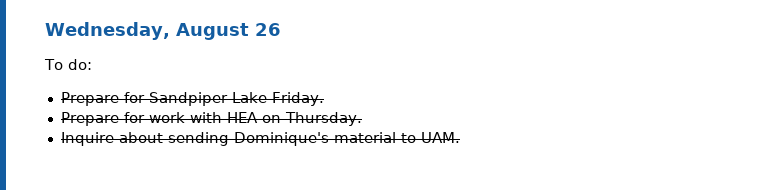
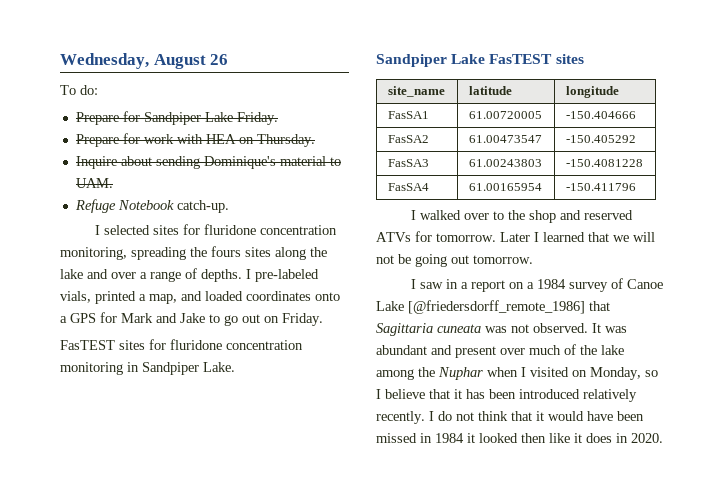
(460, 137) none -> [74,199,229,213] [95,224,338,235] [60,246,327,260] [60,268,319,282] [60,291,340,304] [60,312,323,326] [60,339,303,350] [60,362,235,375] [376,54,584,67] [387,86,445,97] [468,86,512,95] [565,86,619,98] [387,111,429,119] [468,111,542,119] [565,111,636,119] [387,135,429,143] [468,135,542,143] [565,135,636,143] [387,159,429,167] [468,159,542,167] [565,159,643,167] [387,183,429,191] [468,183,542,191] [565,183,636,191] [411,210,634,223] [376,231,655,242] [376,254,533,267] [411,278,664,292] [376,300,610,314] [376,323,627,336] [376,344,624,358] [376,367,658,380] [376,389,637,402] [376,411,644,424] [376,433,663,443] // Refuge Notebook catch-up. // I selected sites for fluridone concentration monitoring, spreading the fours sites along the lake and over a range of depths. I pre-labeled vials, printed a map, and loaded coordinates onto a GPS for Mark and Jake to go out on Friday. // FasTEST sites for fluridone concentration monitoring in Sandpiper Lake. // Sandpiper Lake FasTEST sites // site_name | latitude | longitude // FasSA1 | 61.00720005 | -150.404666 // FasSA2 | 61.00473547 | -150.405292 // FasSA3 | 61.00243803 | -150.4081228 // FasSA4 | 61.00165954 | -150.411796 // I walked over to the shop and reserved ATVs for tomorrow. Later I learned that we will not be going out tomorrow. // I saw in a report on a 1984 survey of Canoe Lake [@friedersdorff_remote_1986] that Sagittaria cuneata was not observed. It was abundant and present over much of the lake among the Nuphar when I visited on Monday, so I believe that it has been introduced relatively recently. I do not think that it would have been missed in 1984 it looked then like it does in 2020.

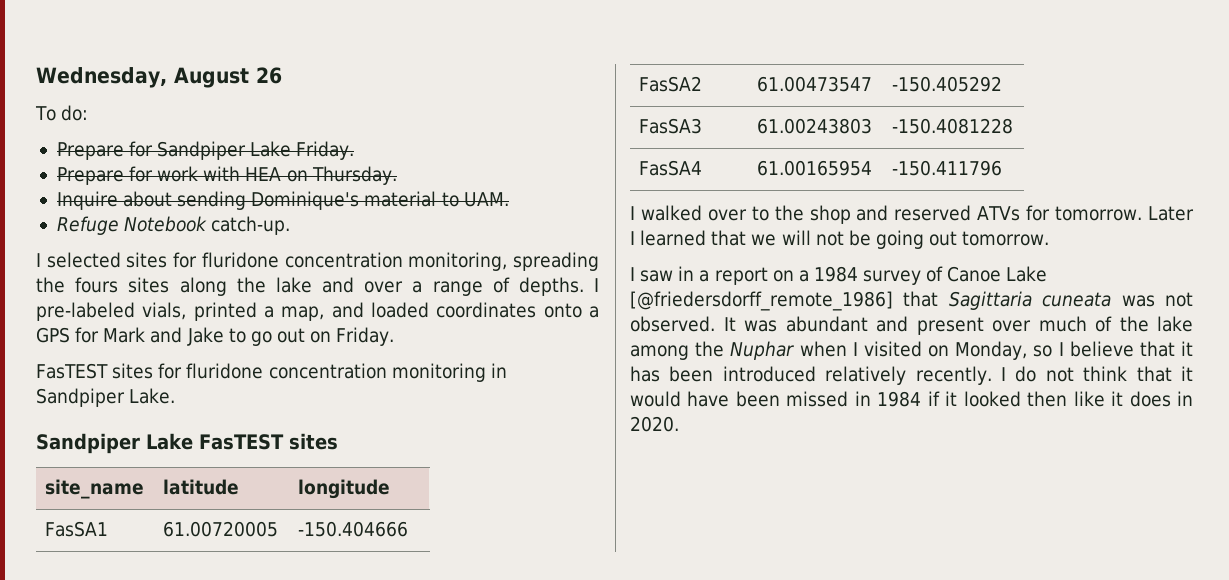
(464, 438) none -> [927,391,940,406] if

